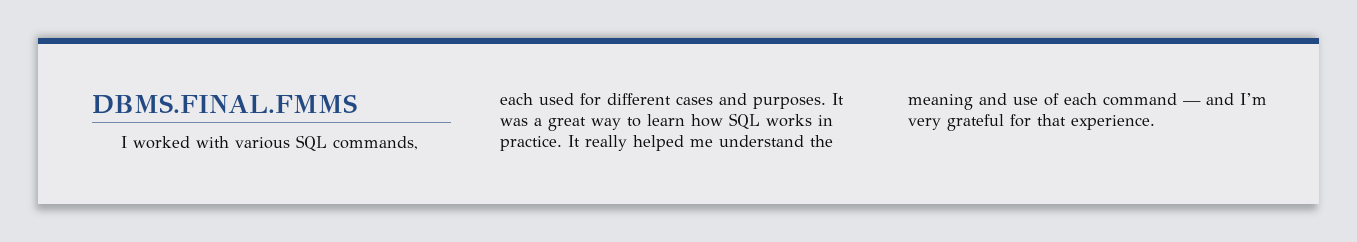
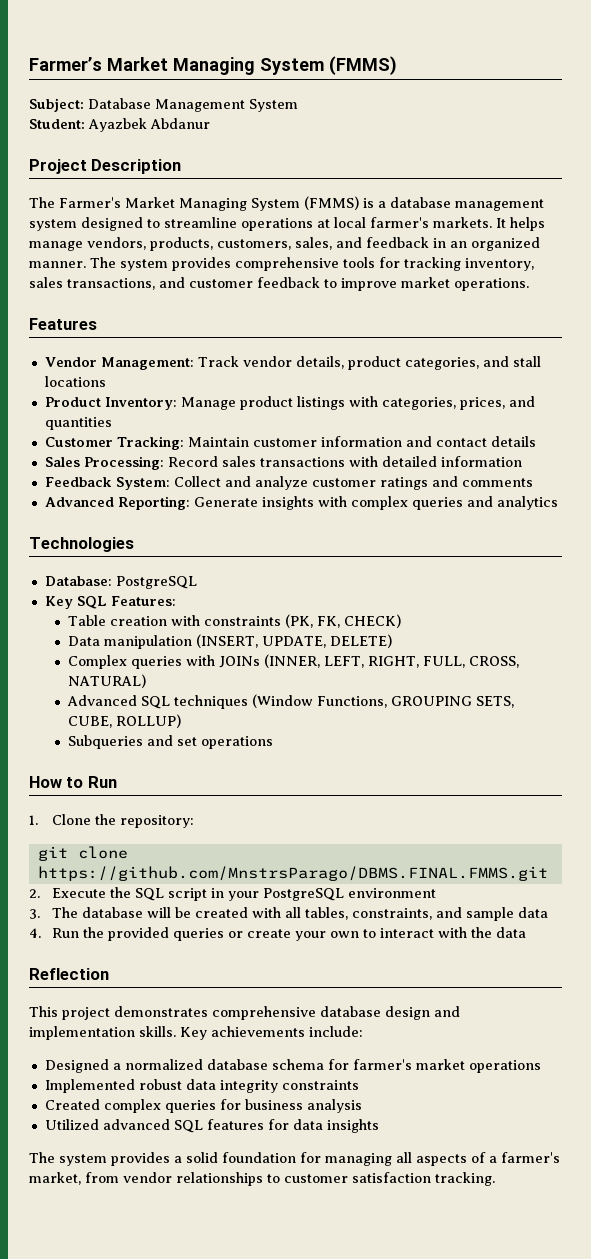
[92,94,357,114] [121,135,419,151] [500,93,844,109] [500,113,833,131] [500,135,833,151] [908,93,1267,110] [908,114,1155,131] DBMS.FINAL.FMMS // I worked with various SQL commands, each used for different cases and purposes. It was a great way to learn how SQL works in practice. It really helped me understand the meaning and use of each command — and I’m very grateful for that experience. -> [29,56,397,75] [29,98,298,112] [29,118,210,132] [29,159,182,174] [29,196,544,211] [29,217,545,231] [29,237,540,251] [29,257,534,271] [29,277,529,291] [29,318,97,330] [44,356,541,370] [44,376,106,387] [44,396,535,410] [44,417,112,430] [44,436,536,450] [44,456,522,470] [44,476,533,490] [44,496,558,510] [29,537,134,552] [44,576,197,589] [44,596,176,609] [68,614,402,628] [68,634,393,649] [68,654,520,669] [68,674,147,688] [67,694,515,709] [68,714,182,728] [68,735,274,749] [29,776,117,788] [29,814,195,828] [37,846,128,861] [37,866,548,881] [29,887,437,901] [29,907,549,921] [29,927,527,941] [29,968,109,980] [29,1006,460,1020] [29,1026,363,1040] [44,1059,541,1073] [44,1079,359,1093] [44,1099,362,1113] [44,1119,379,1133] [29,1152,560,1166] [29,1172,495,1186] Farmer’s Market Managing System (FMMS) // Subject: Database Management System // Student: Ayazbek Abdanur // Project Description // The Farmer's Market Managing System (FMMS) is a database management system designed to streamline operations at local farmer's markets. It helps manage vendors, products, customers, sales, and feedback in an organized manner. The system provides comprehensive tools for tracking inventory, sales transactions, and customer feedback to improve market operations. // Features // Vendor Management: Track vendor details, product categories, and stall locations // Product Inventory: Manage product listings with categories, prices, and quantities // Customer Tracking: Maintain customer information and contact details // Sales Processing: Record sales transactions with detailed information // Feedback System: Collect and analyze customer ratings and comments // Advanced Reporting: Generate insights with complex queries and analytics // Technologies // Database: PostgreSQL // Key SQL Features: // Table creation with constraints (PK, FK, CHECK) // Data manipulation (INSERT, UPDATE, DELETE) // Complex queries with JOINs (INNER, LEFT, RIGHT, FULL, CROSS, NATURAL) // Advanced SQL techniques (Window Functions, GROUPING SETS, CUBE, ROLLUP) // Subqueries and set operations // How to Run // 1. Clone the repository: // git clone https://github.com/MnstrsParago/DBMS.FINAL.FMMS.git // 2. Execute the SQL script in your PostgreSQL environment // 3. The database will be created with all tables, constraints, and sample data // 4. Run the provided queries or create your own to interact with the data // Reflection // This project demonstrates comprehensive database design and implementation skills. Key achievements include: // Designed a normalized database schema for farmer's market operations // Implemented robust data integrity constraints // Created complex queries for business analysis // Utilized advanced SQL features for data insights // The system provides a solid foundation for managing all aspects of a farmer's market, from vendor relationships to customer satisfaction tracking.

